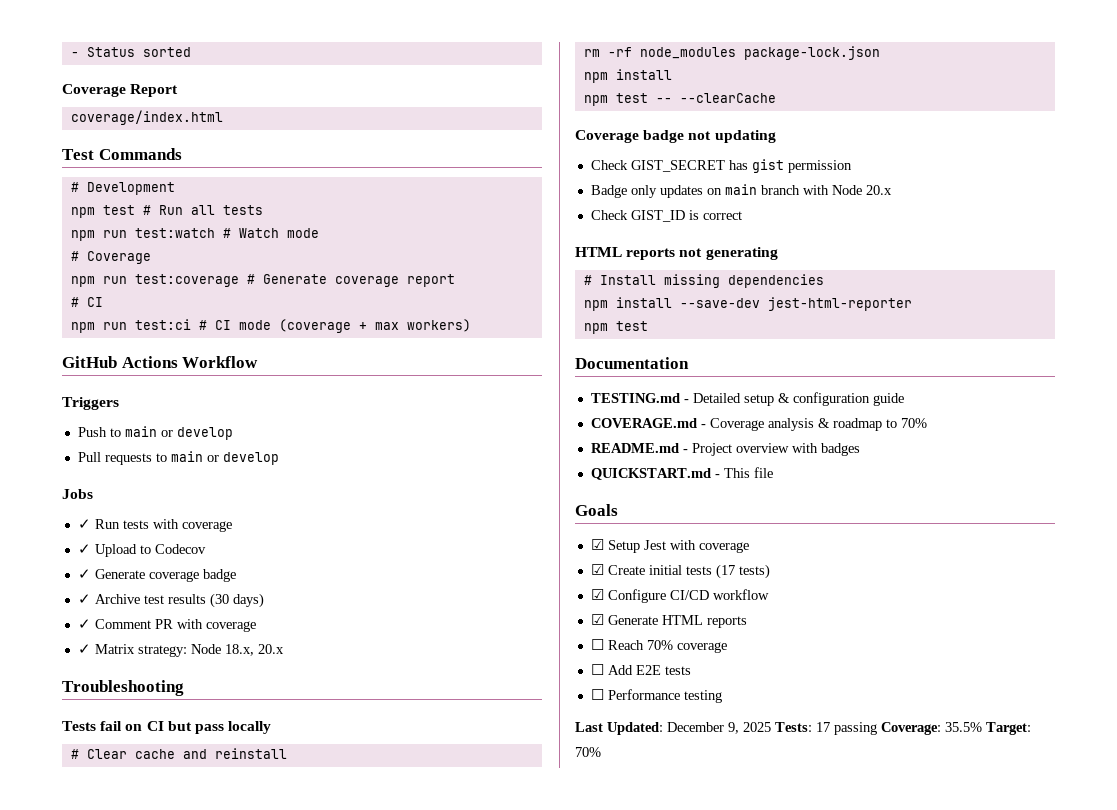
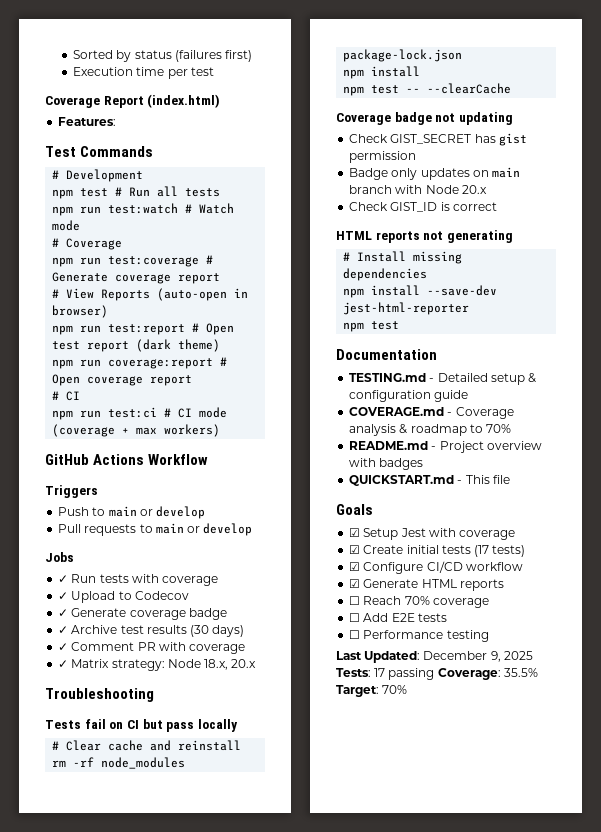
[70,47,191,57] - Status sorted -> [73,50,253,62] [73,67,214,79] Sorted by status (failures first) // Execution time per test
[70,110,223,125] // coverage/index.html -> [147,94,221,108] [58,117,117,126] (index.html) // Features:
(455, 280) none -> [52,288,249,301] [52,305,109,318] [52,323,235,335] [52,339,221,352] [52,357,228,369] [52,374,193,386] // # View Reports (auto-open in browser) // npm run test:report # Open test report (dark theme) // npm run coverage:report # Open coverage report

